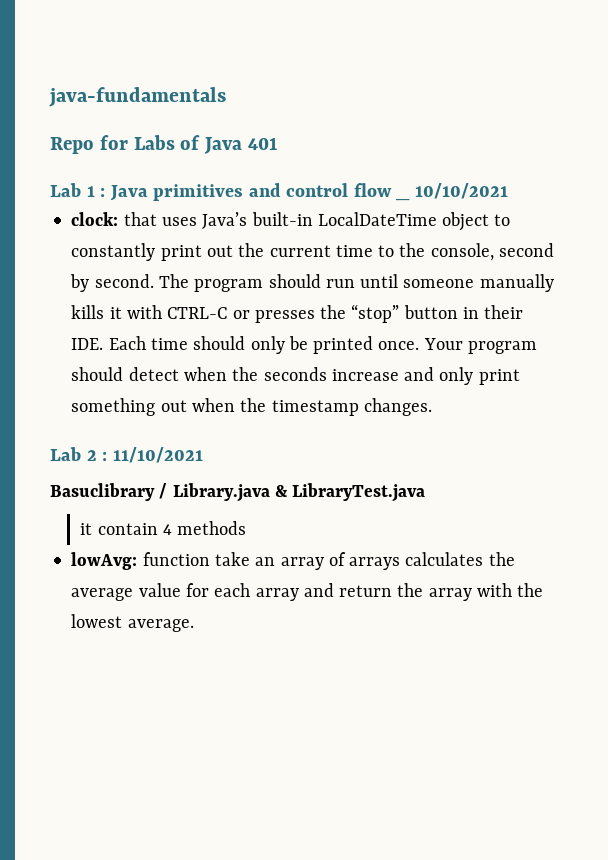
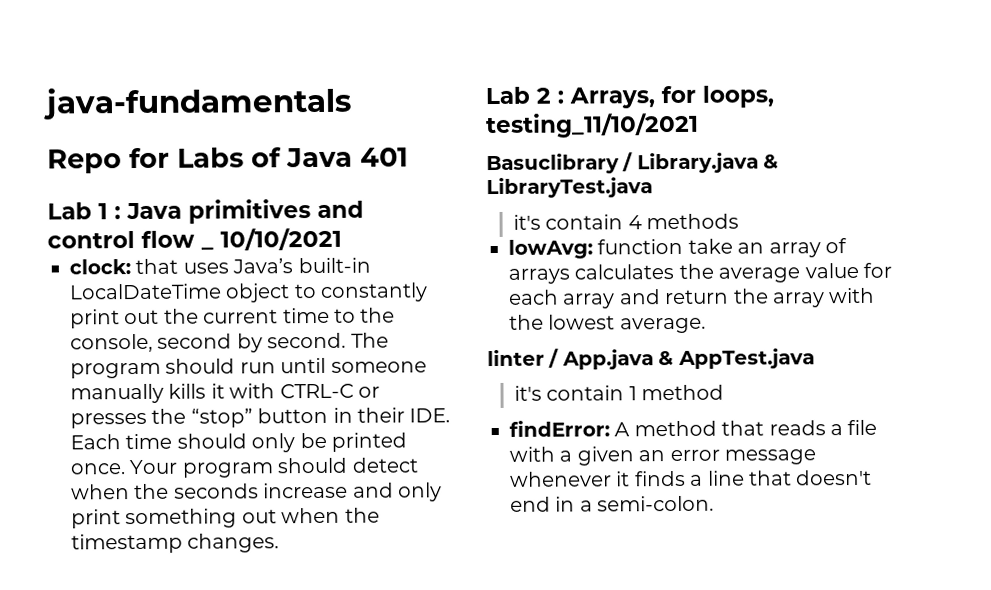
[112,447,203,463] 11/10/2021 -> [569,85,774,109] [485,112,699,139] Arrays, for loops, testing_11/10/2021
[80,523,93,535] it -> [512,214,541,230] it's
(194, 625) none -> [487,348,815,370] [513,384,725,401] [509,419,878,437] [509,446,816,466] [509,469,873,487] [510,495,715,512] // linter / App.java & AppTest.java // it's contain 1 method // findError: A method that reads a file with a given an error message whenever it finds a line that doesn't end in a semi-colon.

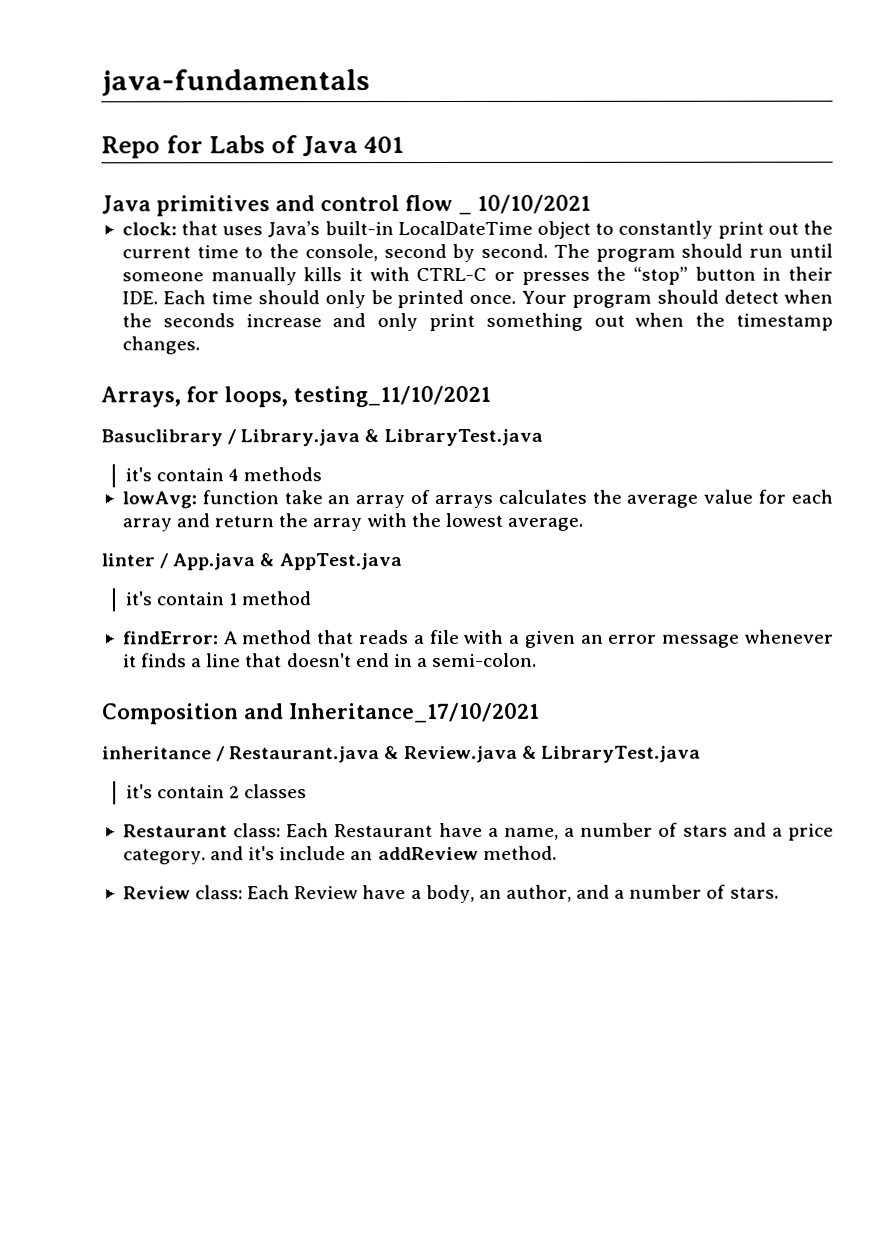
[47,202,121,220] Lab 1 : -> (406, 145) none
[485,86,564,105] Lab 2 : -> (200, 345) none
(715, 503) none -> [102,702,540,725] [102,745,701,764] [125,784,308,799] [122,822,835,841] [122,845,557,865] [122,884,779,904] // Composition and Inheritance_17/10/2021 // inheritance / Restaurant.java & Review.java & LibraryTest.java // it's contain 2 classes // Restaurant class: Each Restaurant have a name, a number of stars and a price category. and it's include an addReview method. // Review class: Each Review have a body, an author, and a number of stars.

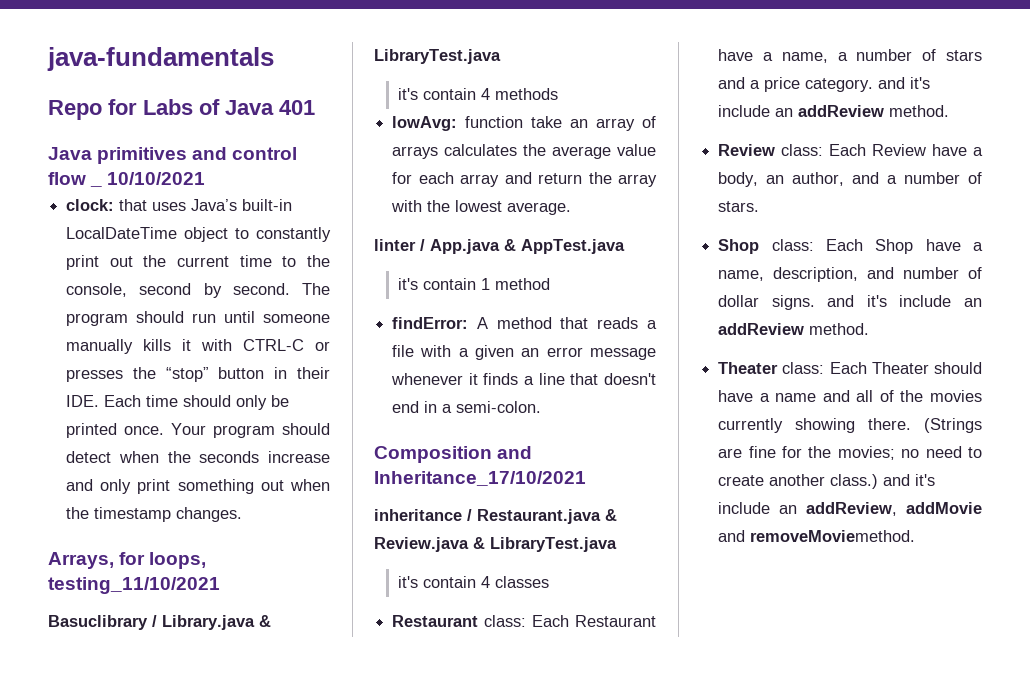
[229,786,241,799] 2 -> [480,576,490,588] 4
(779, 892) none -> [718,239,983,254] [718,267,982,282] [718,295,982,310] [718,323,870,335] [718,362,982,374] [718,390,982,402] [718,418,982,433] [718,446,982,460] [718,474,936,489] [718,502,982,516] [718,530,916,542] // Shop class: Each Shop have a name, description, and number of dollar signs. and it's include an addReview method. // Theater class: Each Theater should have a name and all of the movies currently showing there. (Strings are fine for the movies; no need to create another class.) and it's include an addReview, addMovie and removeMoviemethod.

